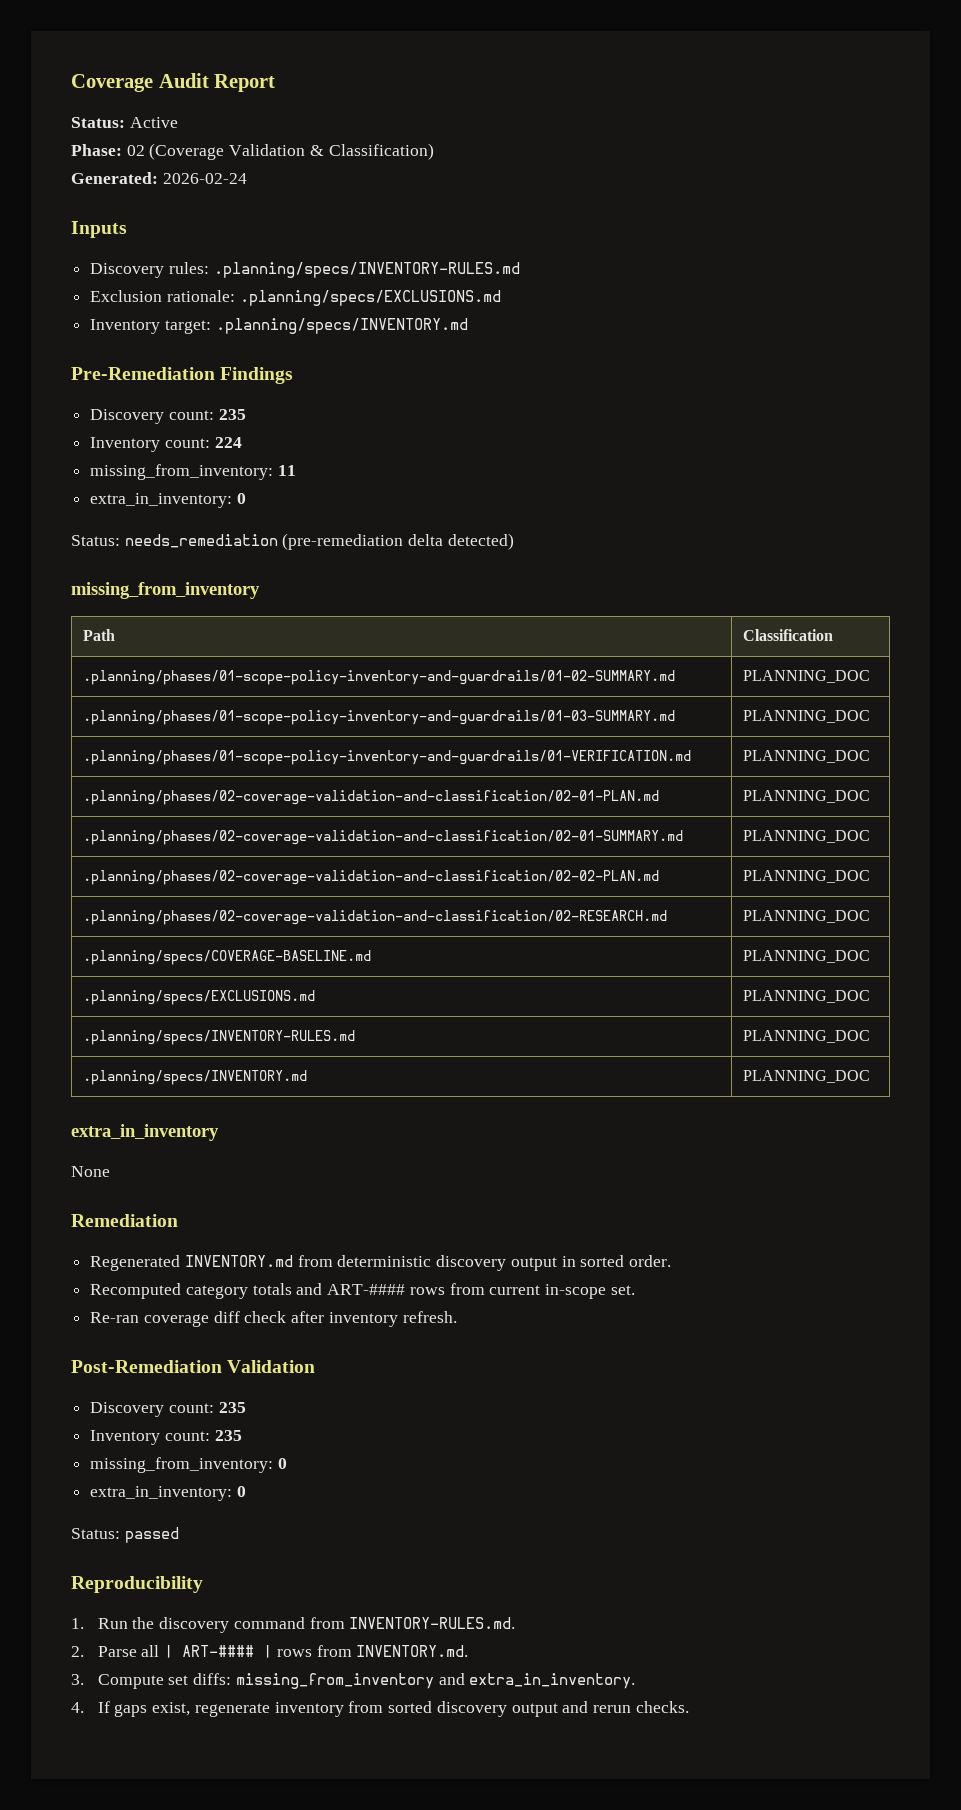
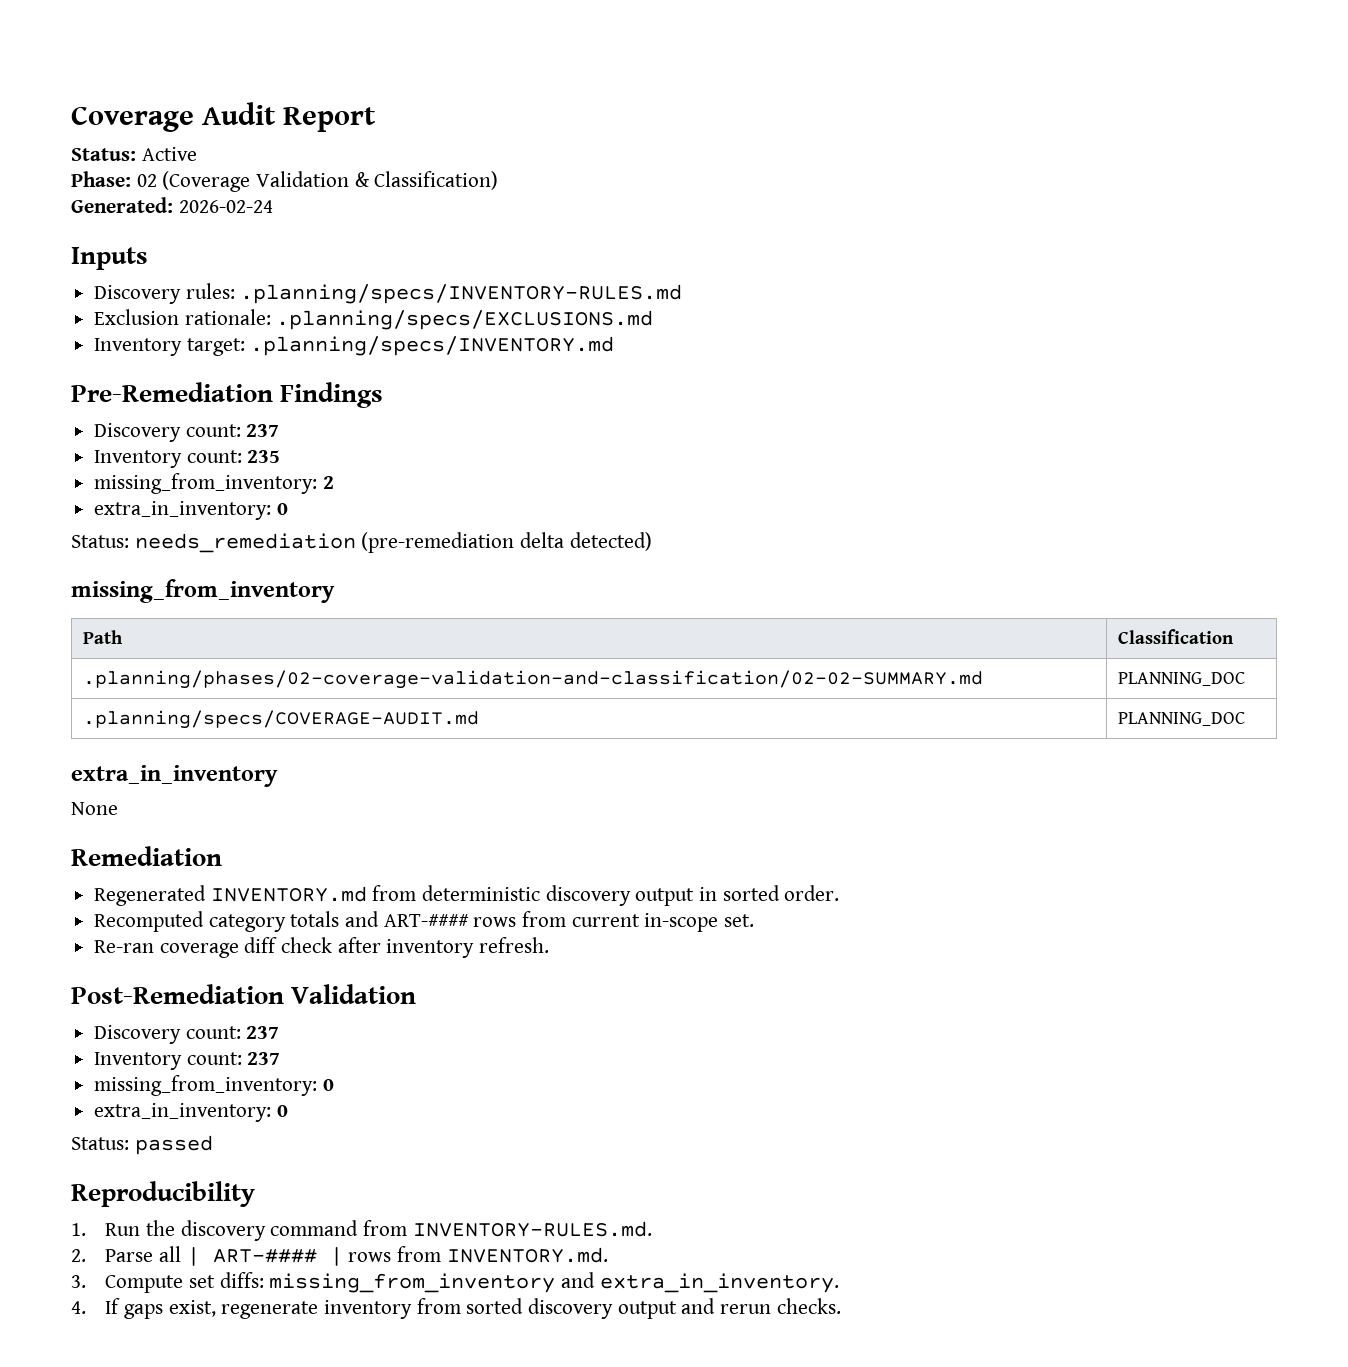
[218,409,246,420] [90,437,242,452] [90,464,296,480] 235 // Inventory count: 224 // missing_from_inventory: 11 -> [246,424,280,437] [94,450,281,468] [94,473,334,494] 237 // Inventory count: 235 // missing_from_inventory: 2
[82,670,675,685] [742,670,870,683] [82,710,675,725] [742,710,870,723] [82,750,691,765] [742,750,870,763] [82,790,659,805] [742,790,870,803] [82,830,683,845] [742,830,870,843] [82,870,659,885] [742,870,870,883] [82,910,667,925] [742,910,870,923] [82,950,371,965] [742,950,870,963] [82,990,315,1005] [742,990,870,1003] [82,1030,355,1045] [742,1030,870,1043] [82,1070,307,1085] .planning/phases/01-scope-policy-inventory-and-guardrails/01-02-SUMMARY.md | PLANNING_DOC // .planning/phases/01-scope-policy-inventory-and-guardrails/01-03-SUMMARY.md | PLANNING_DOC // .planning/phases/01-scope-policy-inventory-and-guardrails/01-VERIFICATION.md | PLANNING_DOC // .planning/phases/02-coverage-validation-and-classification/02-01-PLAN.md | PLANNING_DOC // .planning/phases/02-coverage-validation-and-classification/02-01-SUMMARY.md | PLANNING_DOC // .planning/phases/02-coverage-validation-and-classification/02-02-PLAN.md | PLANNING_DOC // .planning/phases/02-coverage-validation-and-classification/02-RESEARCH.md | PLANNING_DOC // .planning/specs/COVERAGE-BASELINE.md | PLANNING_DOC // .planning/specs/EXCLUSIONS.md | PLANNING_DOC // .planning/specs/INVENTORY-RULES.md | PLANNING_DOC // .planning/specs/INVENTORY.md -> [82,670,983,689] [1117,672,1245,686] [82,710,479,729] .planning/phases/02-coverage-validation-and-classification/02-02-SUMMARY.md | PLANNING_DOC // .planning/specs/COVERAGE-AUDIT.md
[218,1402,246,1413] [90,1430,242,1445] 235 // Inventory count: 235 -> [246,1026,280,1039] [94,1052,281,1070] 237 // Inventory count: 237

